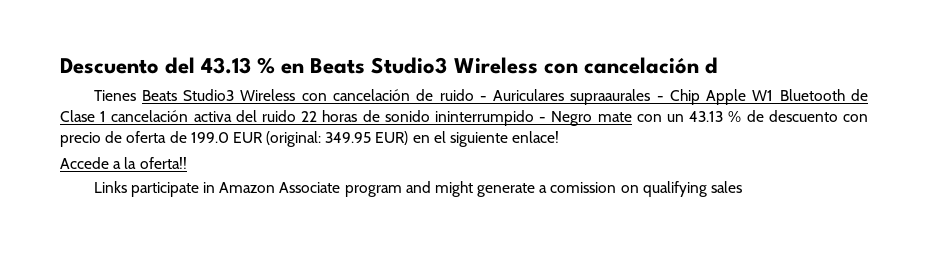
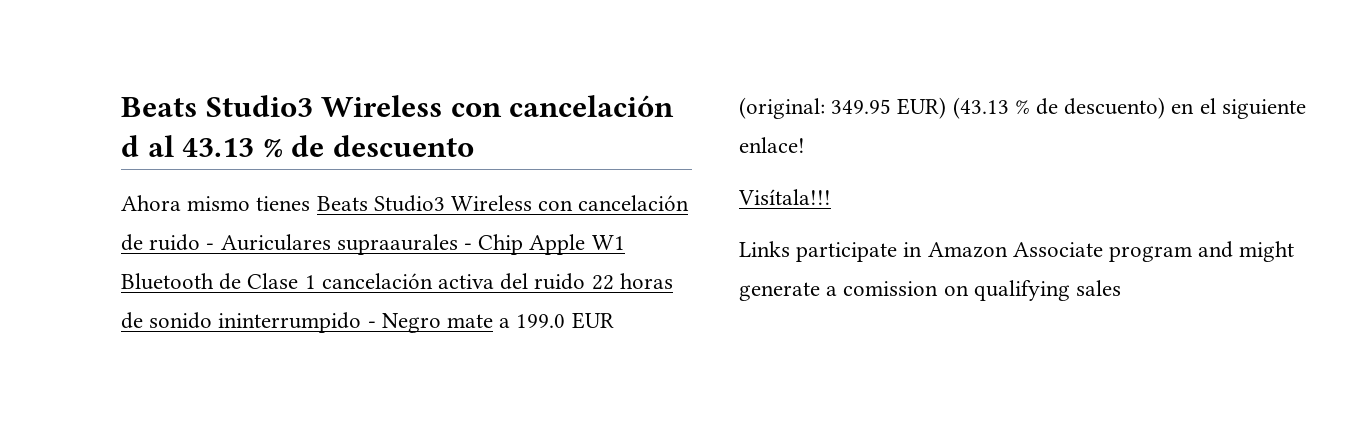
[60,57,305,74] Descuento del 43.13 % en -> (121, 107) none
[93,90,136,101] // Tienes -> [147,135,474,158] [121,195,311,211] al 43.13 % de descuento // Ahora mismo tienes
[636,110,869,122] [60,131,187,147] con un 43.13 % de descuento con precio de oferta de -> [499,318,511,328] a
(409, 138) none -> [952,97,1166,119] (43.13 % de descuento)
[60,157,187,169] Accede a la oferta!! -> [738,189,831,205] Visítala!!!

